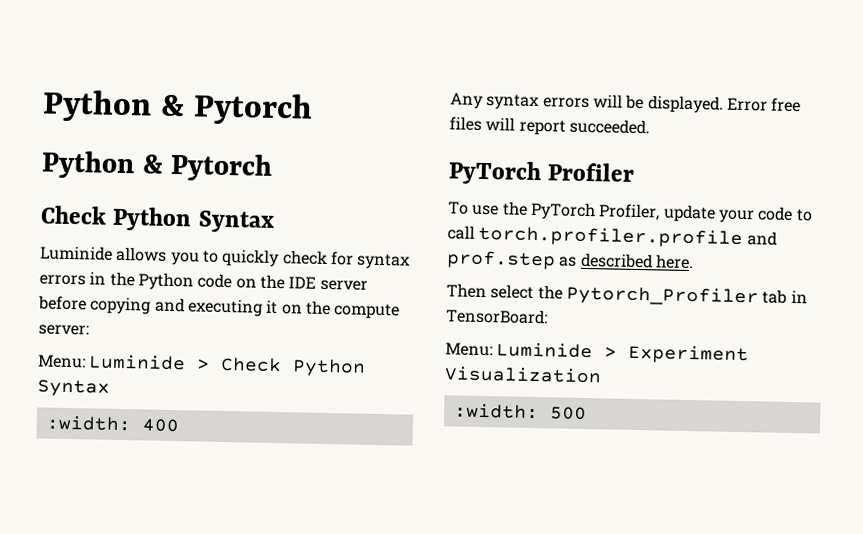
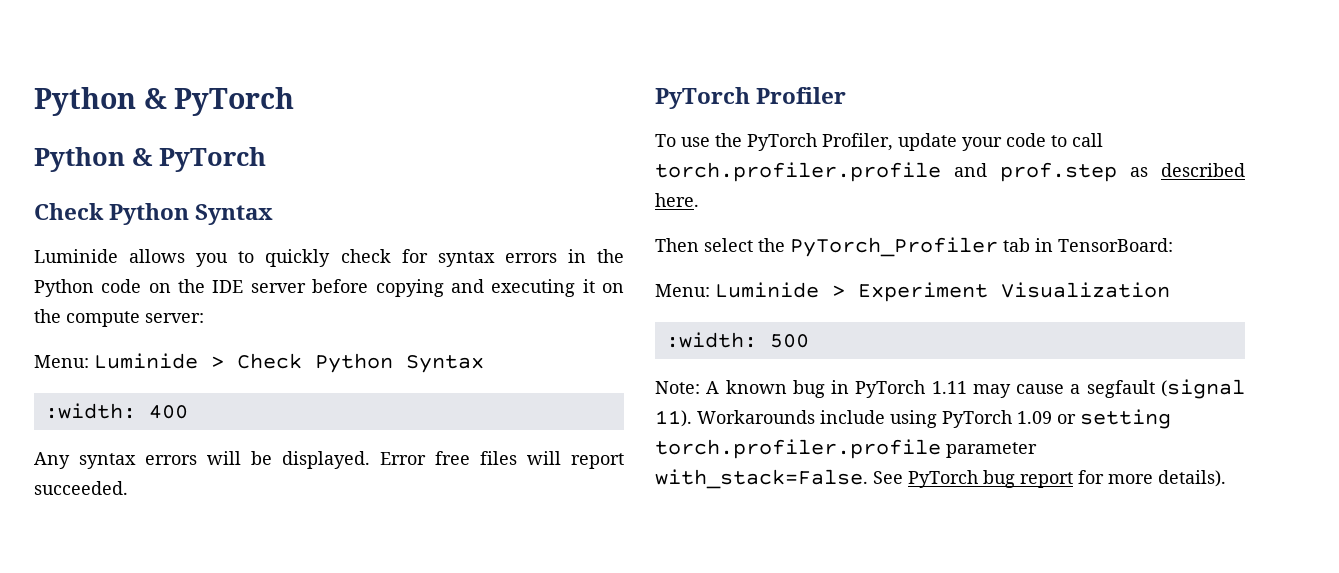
[42,89,313,126] [41,150,274,182] Python & Pytorch // Python & Pytorch -> [34,87,295,116] [34,147,266,172] Python & PyTorch // Python & PyTorch
[565,285,759,307] Pytorch_Profiler -> [790,237,998,257] PyTorch_Profiler
(587, 413) none -> [655,379,1245,399] [655,409,1171,429] [655,439,1037,459] [655,469,1226,489] // Note: A known bug in PyTorch 1.11 may cause a segfault (signal 11). Workarounds include using PyTorch 1.09 or setting torch.profiler.profile parameter with_stack=False. See PyTorch bug report for more details).

